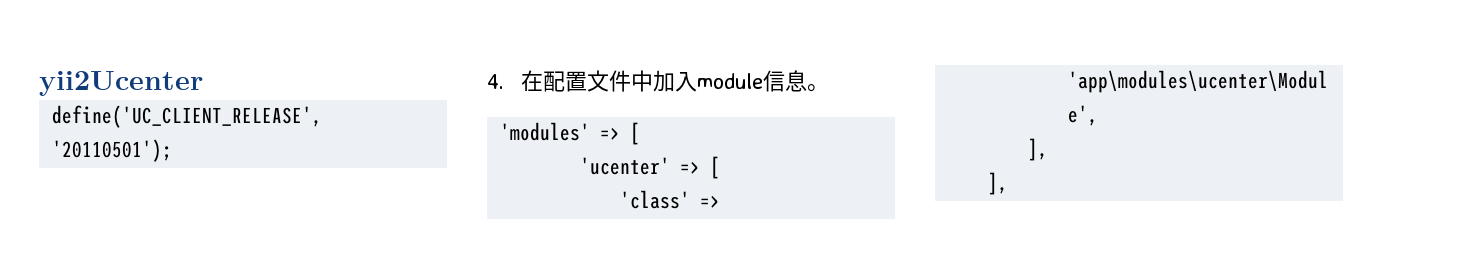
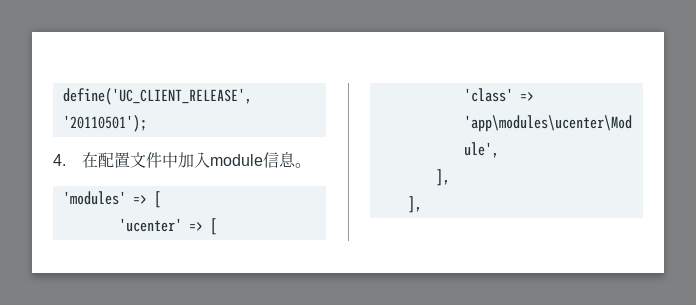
[39,71,203,96] yii2Ucenter // -> (62, 96) none

